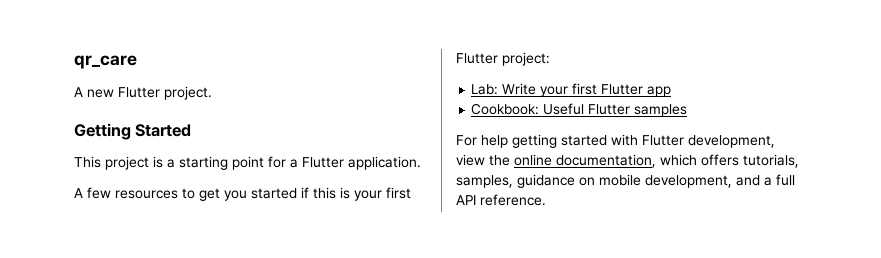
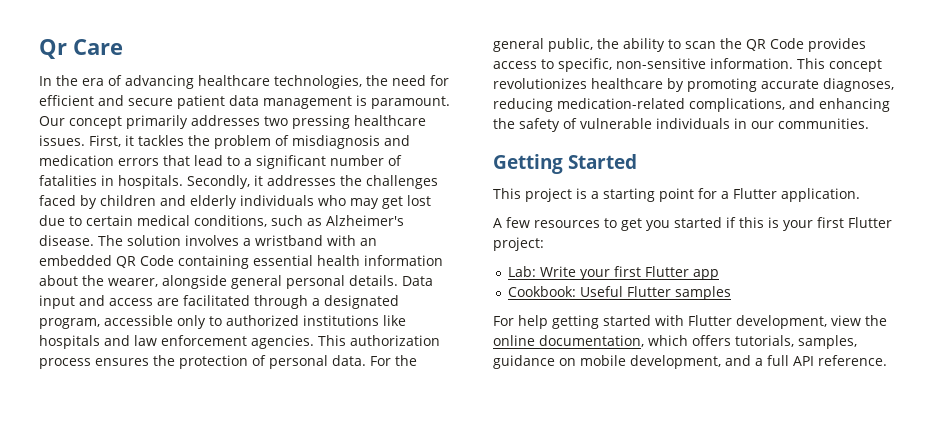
[74,55,137,69] [74,86,212,100] qr_care // A new Flutter project. -> [39,39,123,59] [39,75,449,89] [39,95,450,109] [39,115,426,129] [39,135,410,149] [39,155,402,169] [39,175,438,189] [39,195,431,209] [39,215,404,227] [39,235,377,246] [39,255,443,269] [39,275,433,289] [39,295,399,309] [39,315,406,329] [39,335,440,349] [39,355,417,369] [493,38,866,52] [493,58,882,72] [493,78,894,92] [493,98,890,112] [493,118,869,132] Qr Care // In the era of advancing healthcare technologies, the need for efficient and secure patient data management is paramount. Our concept primarily addresses two pressing healthcare issues. First, it tackles the problem of misdiagnosis and medication errors that lead to a significant number of fatalities in hospitals. Secondly, it addresses the challenges faced by children and elderly individuals who may get lost due to certain medical conditions, such as Alzheimer's disease. The solution involves a wristband with an embedded QR Code containing essential health information about the wearer, alongside general personal details. Data input and access are facilitated through a designated program, accessible only to authorized institutions like hospitals and law enforcement agencies. This authorization process ensures the protection of personal data. For the general public, the ability to scan the QR Code provides access to specific, non-sensitive information. This concept revolutionizes healthcare by promoting accurate diagnoses, reducing medication-related complications, and enhancing the safety of vulnerable individuals in our communities.

